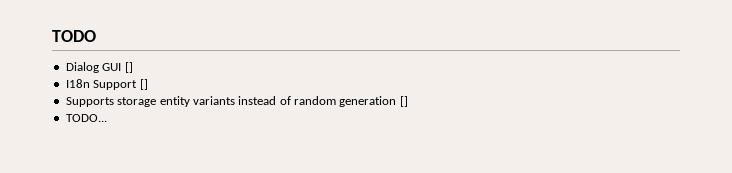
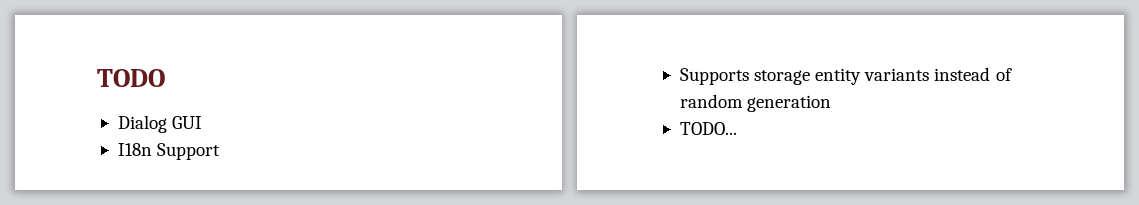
[124,62,133,73] [] -> (203, 122) none
[139,79,148,90] [] -> (221, 151) none
[399,96,408,107] [] -> (832, 103) none

